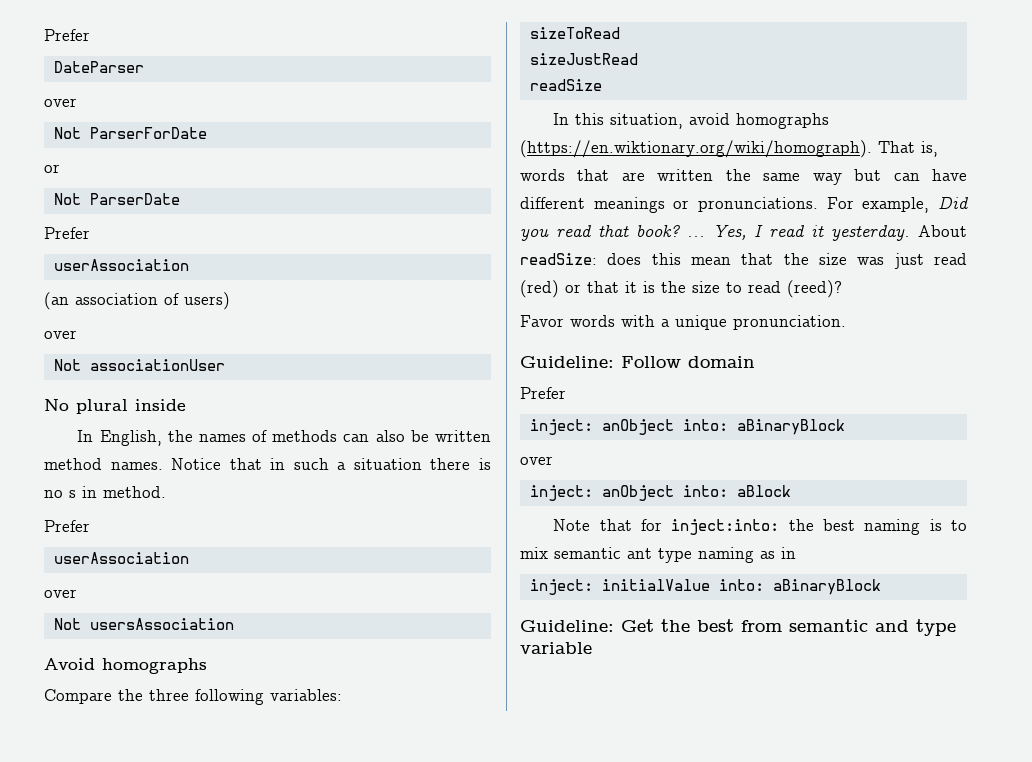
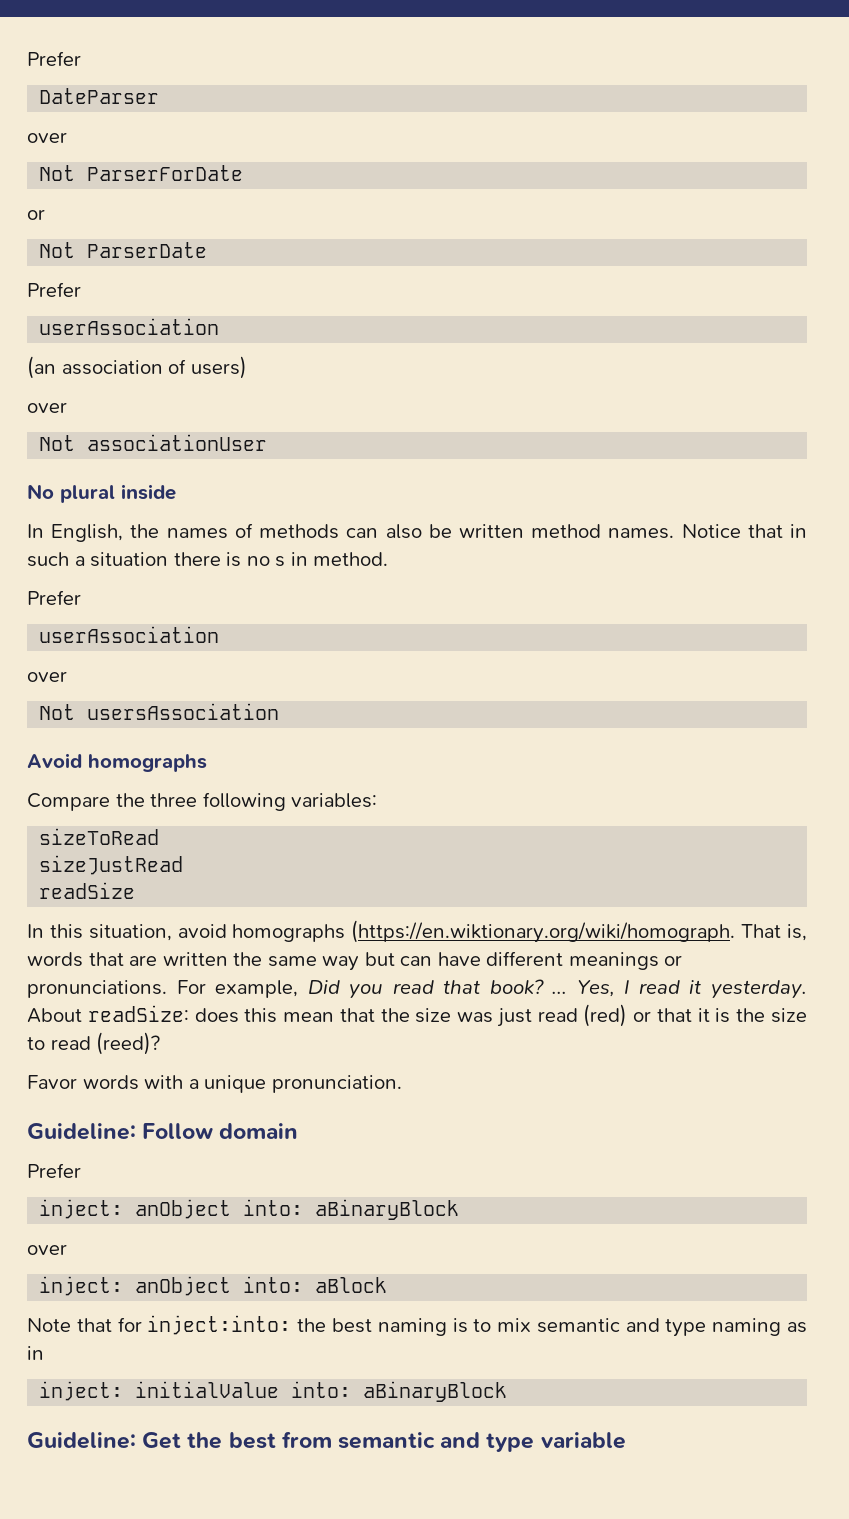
[520,140,872,158] (https://en.wiktionary.org/wiki/homograph). -> [351,920,736,943] (https://en.wiktionary.org/wiki/homograph.
[627,548,652,559] ant -> [625,1318,660,1332] and

